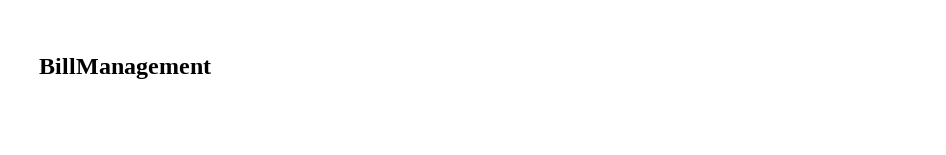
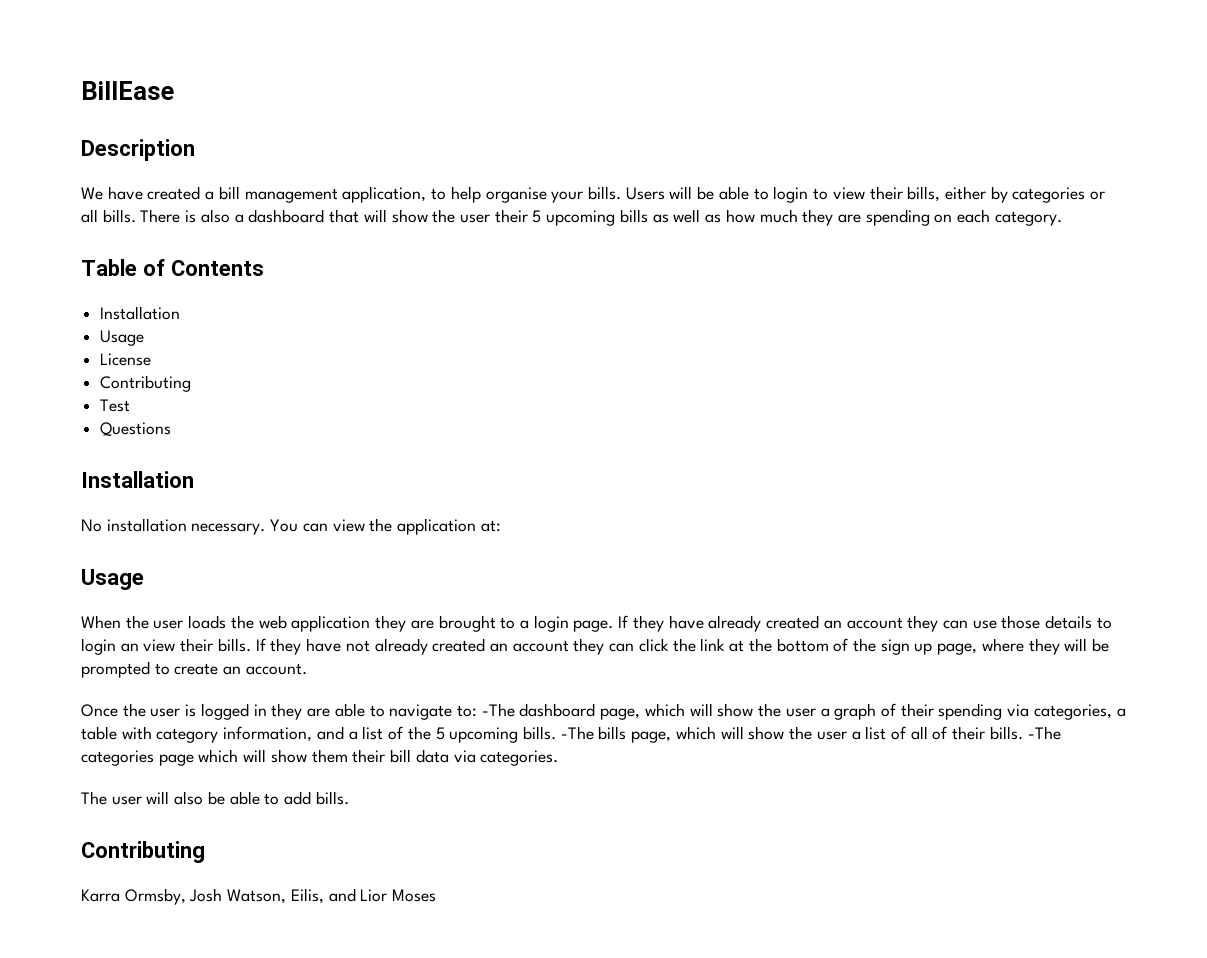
[39,58,211,79] BillManagement -> [81,81,174,100] [81,139,195,161] [81,186,1106,203] [81,209,1062,226] [81,259,264,276] [100,306,181,320] [100,330,145,346] [100,353,152,366] [100,375,192,392] [100,399,131,412] [100,422,172,436] [81,471,194,488] [81,518,501,535] [81,569,144,590] [81,615,1112,632] [81,638,1110,655] [81,661,307,678] [81,703,1126,720] [81,726,1061,743] [81,749,559,766] [81,791,349,805] [81,841,205,863] [81,888,437,905] BillEase // Description // We have created a bill management application, to help organise your bills. Users will be able to login to view their bills, either by categories or all bills. There is also a dashboard that will show the user their 5 upcoming bills as well as how much they are spending on each category. // Table of Contents // Installation // Usage // License // Contributing // Test // Questions // Installation // No installation necessary. You can view the application at: // Usage // When the user loads the web application they are brought to a login page. If they have already created an account they can use those details to login an view their bills. If they have not already created an account they can click the link at the bottom of the sign up page, where they will be prompted to create an account. // Once the user is logged in they are able to navigate to: -The dashboard page, which will show the user a graph of their spending via categories, a table with category information, and a list of the 5 upcoming bills. -The bills page, which will show the user a list of all of their bills. -The categories page which will show them their bill data via categories. // The user will also be able to add bills. // Contributing // Karra Ormsby, Josh Watson, Eilis, and Lior Moses

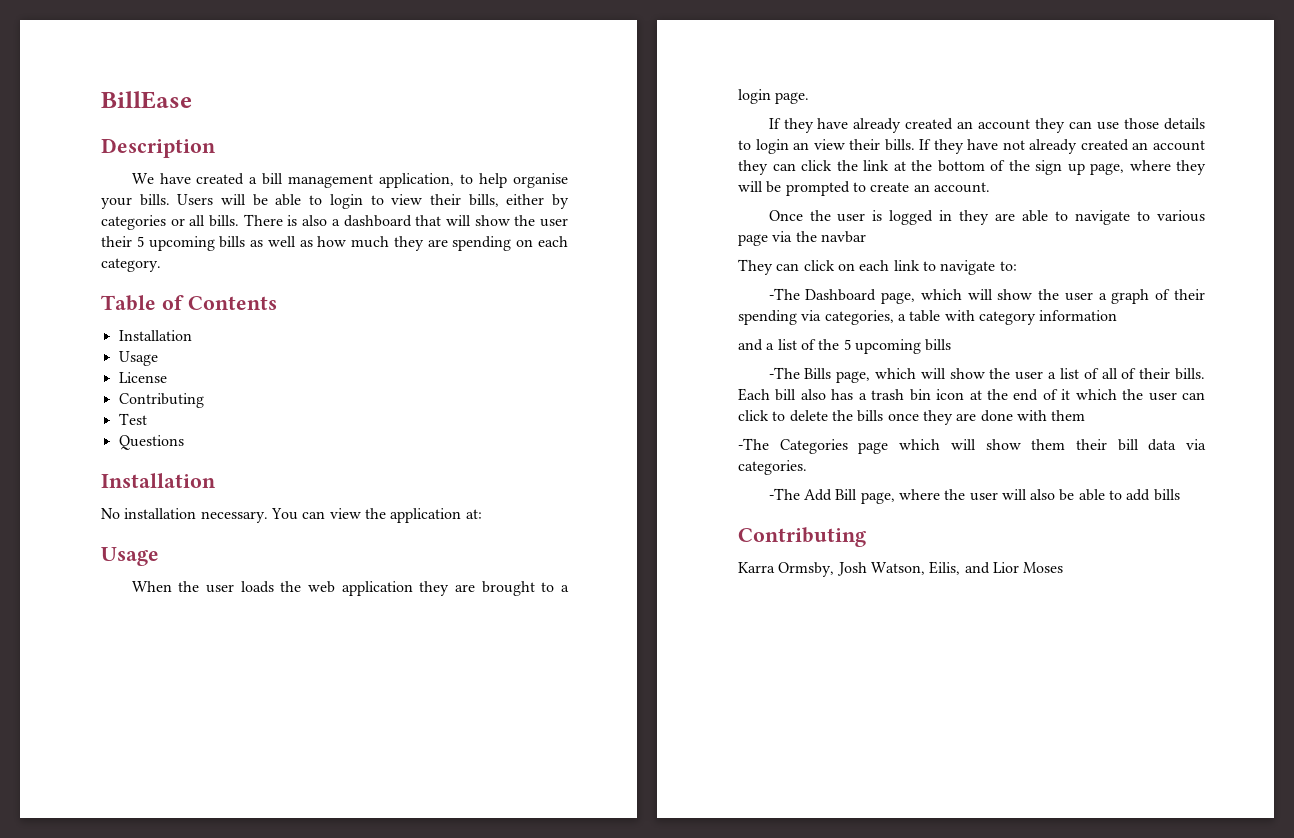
(614, 626) none -> (810, 98) //
(453, 712) none -> [1137,210,1205,222] [738,231,866,246] [738,259,996,275] to various page via the navbar // They can click on each link to navigate
[481,703,596,717] -The dashboard -> [768,288,877,301] // -The Dashboard
[223,726,313,742] information, -> [1039,310,1118,321] information //
[522,726,627,740] bills. -The bills -> [925,339,952,351] [768,367,832,379] bills // -The Bills
[1027,726,1061,740] [81,750,154,766] -The categories -> [738,388,1205,401] [738,410,1086,425] [738,438,848,454] Each bill also has a trash bin icon at the end of it which the user can click to delete the bills once they are done with them // -The Categories
[81,791,107,805] The -> [768,488,966,504] -The Add Bill page, where the
[315,791,349,805] bills. -> [1153,489,1180,501] bills

